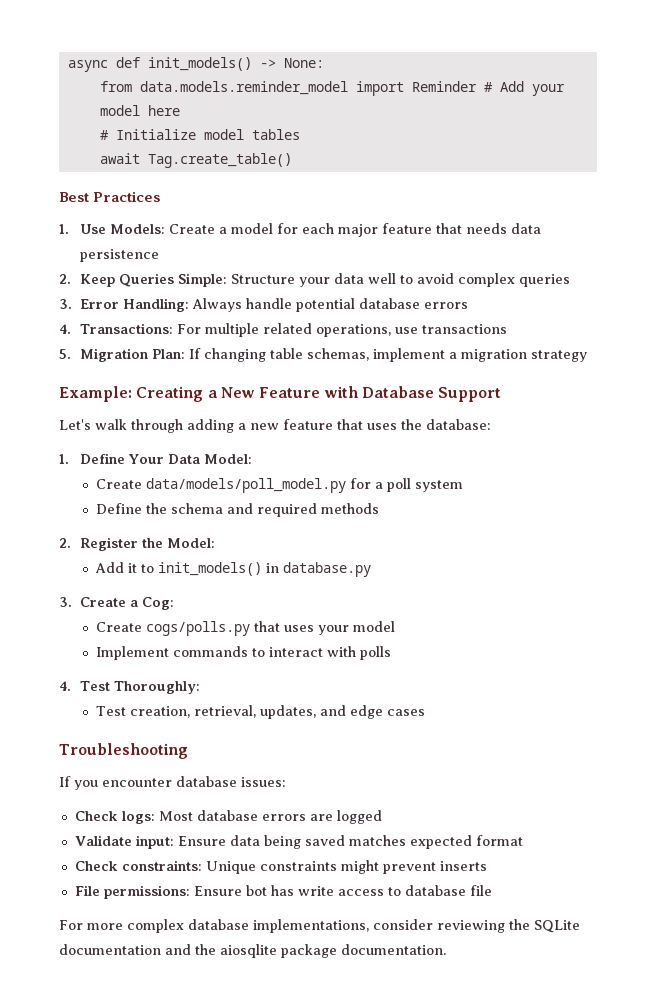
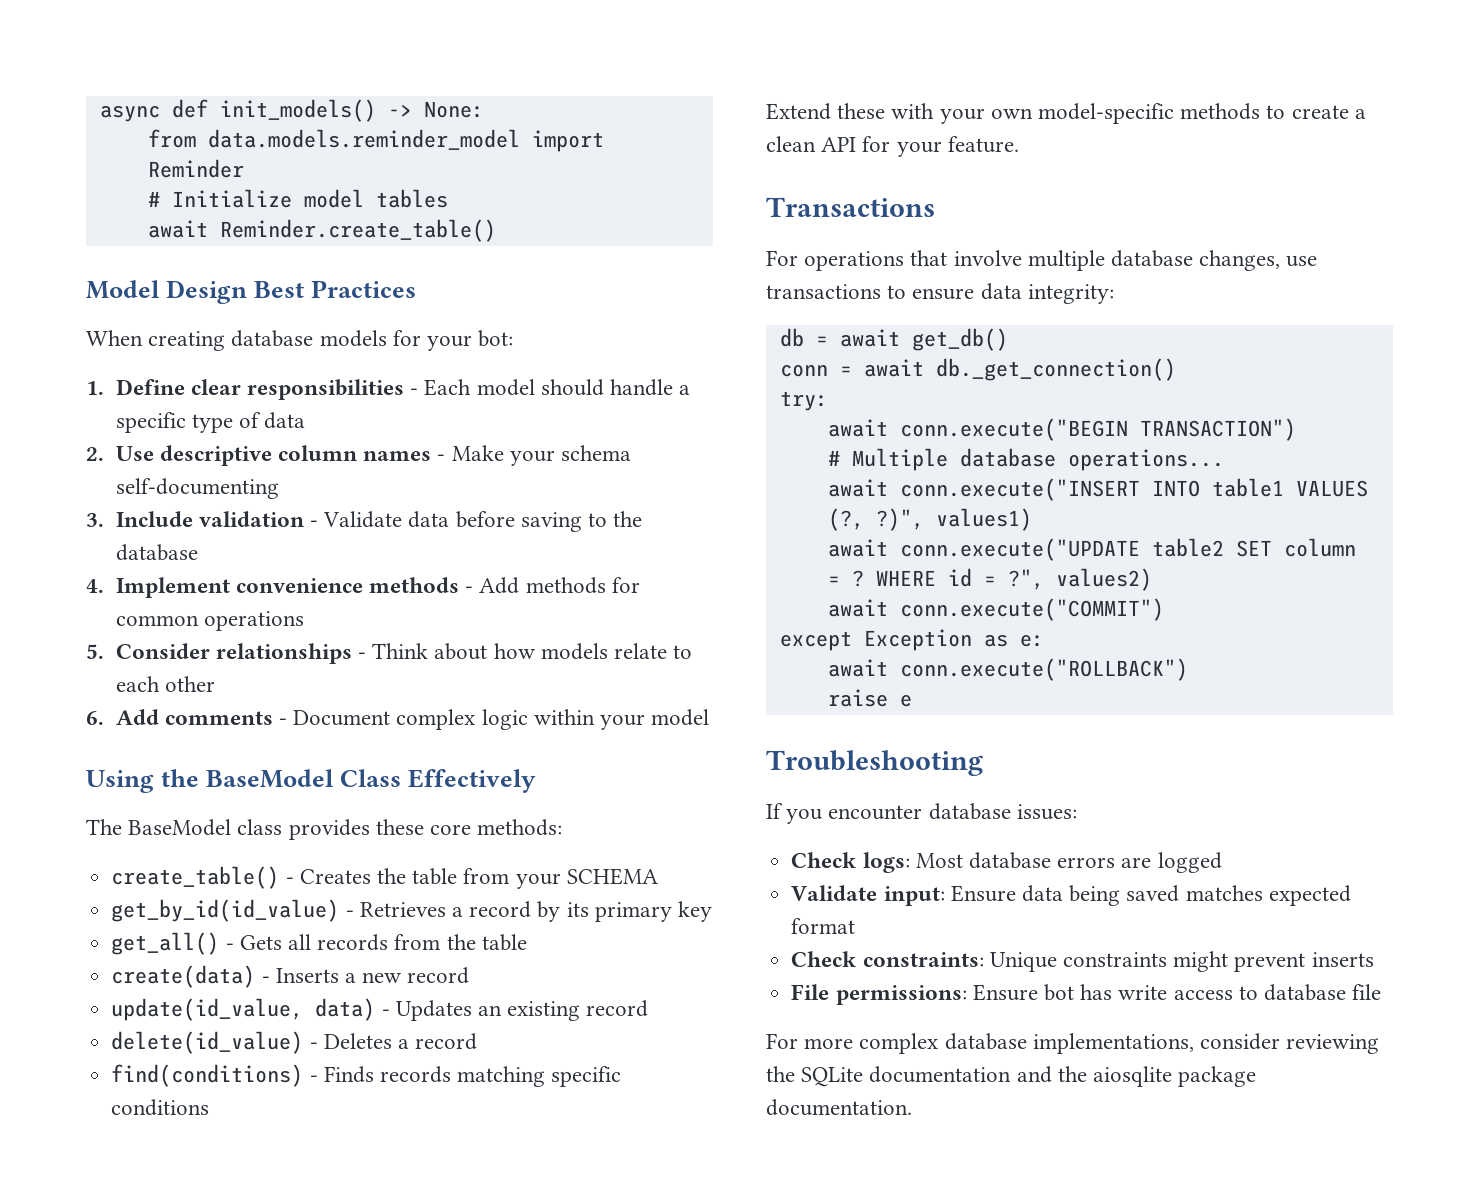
[483,81,565,96] [99,105,180,116] # Add your model here -> (244, 168) none
[147,153,292,168] Tag.create_table() // -> [219,219,496,242] [86,280,248,304] Reminder.create_table() // Model Design
[59,223,542,237] [80,249,160,262] [59,273,571,287] [59,298,469,312] [59,323,508,337] [59,348,588,362] [59,386,502,402] [59,419,491,433] [59,453,253,464] [96,478,464,493] [96,503,380,517] [59,537,216,551] [95,562,372,577] [59,597,175,610] [96,621,396,636] [96,646,392,660] [59,681,201,694] [96,705,425,719] 1. Use Models: Create a model for each major feature that needs data persistence // 2. Keep Queries Simple: Structure your data well to avoid complex queries // 3. Error Handling: Always handle potential database errors // 4. Transactions: For multiple related operations, use transactions // 5. Migration Plan: If changing table schemas, implement a migration strategy // Example: Creating a New Feature with Database Support // Let's walk through adding a new feature that uses the database: // 1. Define Your Data Model: // Create data/models/poll_model.py for a poll system // Define the schema and required methods // 2. Register the Model: // Add it to init_models() in database.py // 3. Create a Cog: // Create cogs/polls.py that uses your model // Implement commands to interact with polls // 4. Test Thoroughly: // Test creation, retrieval, updates, and edge cases -> [86,330,514,351] [86,379,691,400] [115,412,306,433] [86,445,631,466] [115,478,279,499] [86,511,643,532] [115,544,198,561] [86,577,640,598] [115,611,304,631] [86,643,693,664] [115,676,215,692] [86,709,710,730] [86,769,537,793] [86,819,563,840] [111,866,658,889] [111,899,712,922] [111,932,527,955] [111,965,470,988] [111,998,649,1021] [111,1031,478,1054] [111,1064,622,1087] [111,1099,210,1116] [766,103,1366,124] [766,136,1019,157] [766,197,935,217] [766,250,1318,271] [766,283,1114,304] [779,328,1008,351] [779,358,1176,381] [779,391,828,411] [827,418,1296,441] [827,448,1224,471] [827,478,1368,501] [827,508,1032,531] [827,538,1356,561] [827,568,1152,591] [827,598,1164,621] [779,629,1044,651] [827,658,1188,681] [827,689,912,707] When creating database models for your bot: // 1. Define clear responsibilities - Each model should handle a specific type of data // 2. Use descriptive column names - Make your schema self-documenting // 3. Include validation - Validate data before saving to the database // 4. Implement convenience methods - Add methods for common operations // 5. Consider relationships - Think about how models relate to each other // 6. Add comments - Document complex logic within your model // Using the BaseModel Class Effectively // The BaseModel class provides these core methods: // create_table() - Creates the table from your SCHEMA // get_by_id(id_value) - Retrieves a record by its primary key // get_all() - Gets all records from the table // create(data) - Inserts a new record // update(id_value, data) - Updates an existing record // delete(id_value) - Deletes a record // find(conditions) - Finds records matching specific conditions // Extend these with your own model-specific methods to create a clean API for your feature. // Transactions // For operations that involve multiple database changes, use transactions to ensure data integrity: // db = await get_db() // conn = await db._get_connection() // try: // await conn.execute("BEGIN TRANSACTION") // # Multiple database operations... // await conn.execute("INSERT INTO table1 VALUES (?, ?)", values1) // await conn.execute("UPDATE table2 SET column = ? WHERE id = ?", values2) // await conn.execute("COMMIT") // except Exception as e: // await conn.execute("ROLLBACK") // raise e

